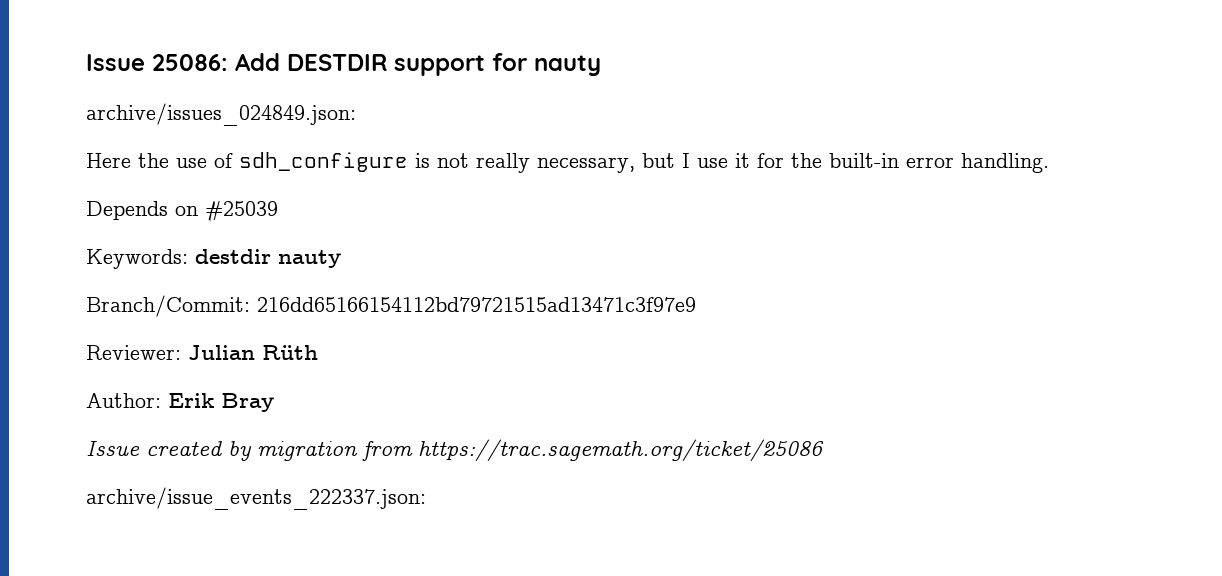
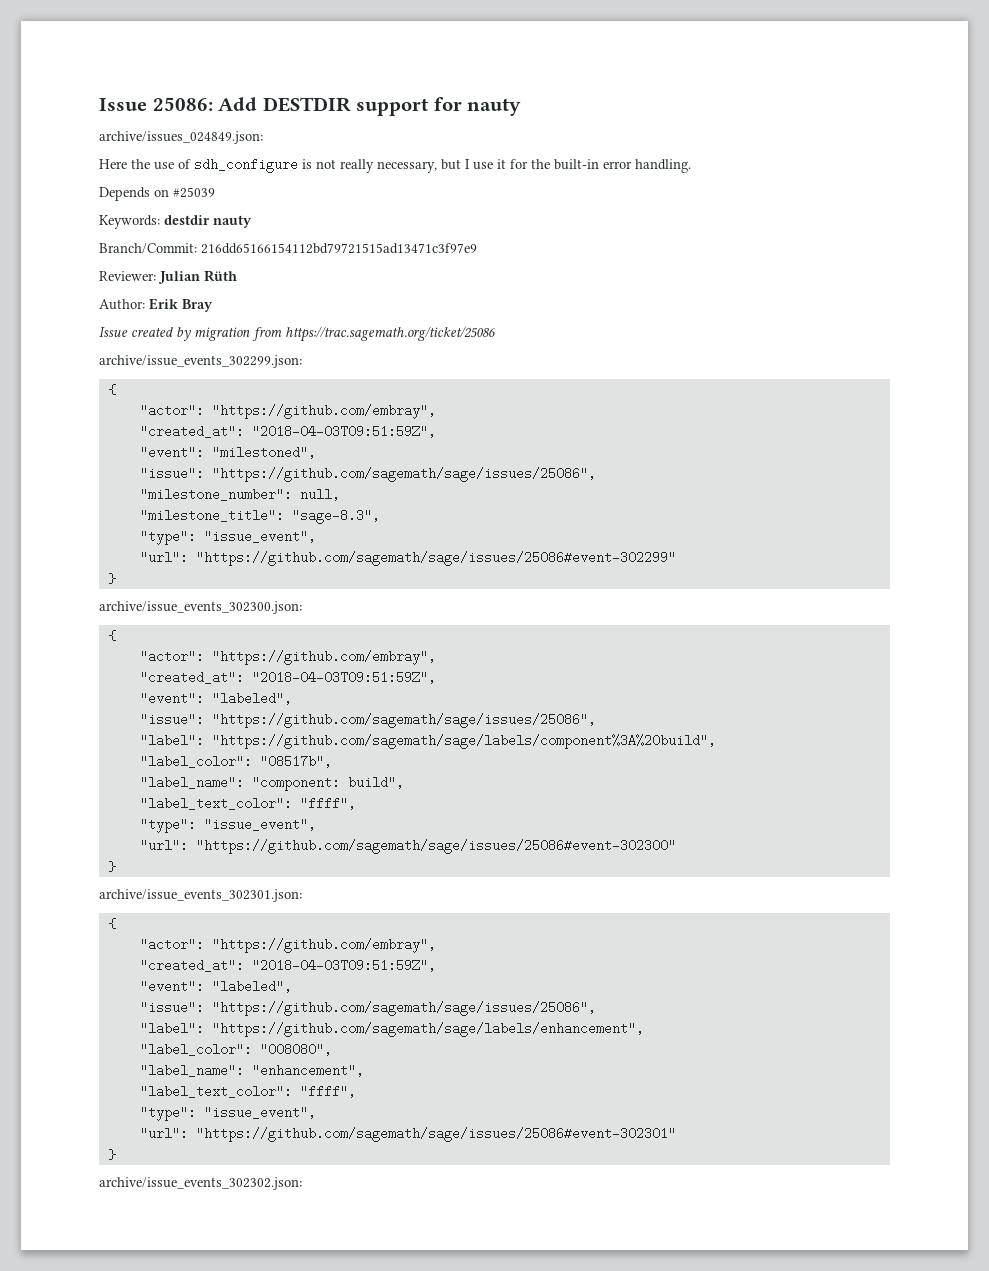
[86,487,426,510] archive/issue_events_222337.json: -> [99,355,302,368] [107,384,116,395] [139,404,436,419] [139,425,436,438] [139,446,316,459] [139,467,596,482] [139,488,340,501] [139,509,380,524] [139,530,316,545] [139,551,676,566] [107,573,116,584] [99,601,302,614] [107,630,116,641] [139,650,436,665] [139,671,436,684] [139,692,292,705] [139,713,596,728] [139,734,716,749] [139,755,332,768] [139,776,404,791] [139,797,356,810] [139,818,316,833] [139,839,676,854] [107,861,116,872] [99,889,302,902] [107,918,116,929] [139,938,436,953] [139,959,436,972] [139,980,292,993] [139,1001,596,1016] [139,1022,644,1037] [139,1043,332,1056] [139,1064,364,1077] [139,1085,356,1098] [139,1106,316,1121] [139,1127,676,1142] [107,1149,116,1160] [99,1177,302,1190] archive/issue_events_302299.json: // { // "actor": "https://github.com/embray", // "created_at": "2018-04-03T09:51:59Z", // "event": "milestoned", // "issue": "https://github.com/sagemath/sage/issues/25086", // "milestone_number": null, // "milestone_title": "sage-8.3", // "type": "issue_event", // "url": "https://github.com/sagemath/sage/issues/25086#event-302299" // } // archive/issue_events_302300.json: // { // "actor": "https://github.com/embray", // "created_at": "2018-04-03T09:51:59Z", // "event": "labeled", // "issue": "https://github.com/sagemath/sage/issues/25086", // "label": "https://github.com/sagemath/sage/labels/component%3A%20build", // "label_color": "08517b", // "label_name": "component: build", // "label_text_color": "ffff", // "type": "issue_event", // "url": "https://github.com/sagemath/sage/issues/25086#event-302300" // } // archive/issue_events_302301.json: // { // "actor": "https://github.com/embray", // "created_at": "2018-04-03T09:51:59Z", // "event": "labeled", // "issue": "https://github.com/sagemath/sage/issues/25086", // "label": "https://github.com/sagemath/sage/labels/enhancement", // "label_color": "008080", // "label_name": "enhancement", // "label_text_color": "ffff", // "type": "issue_event", // "url": "https://github.com/sagemath/sage/issues/25086#event-302301" // } // archive/issue_events_302302.json:

